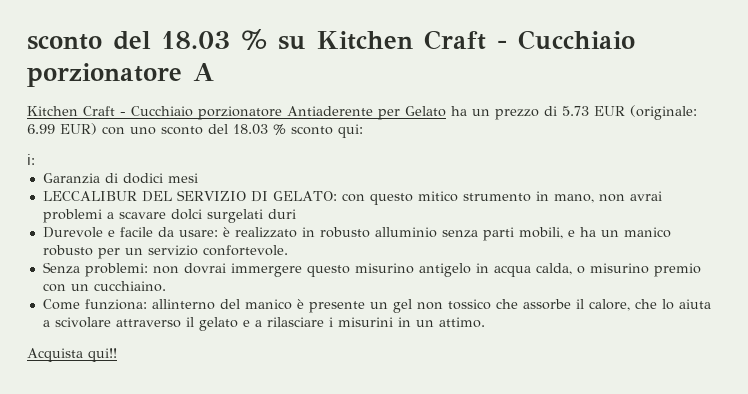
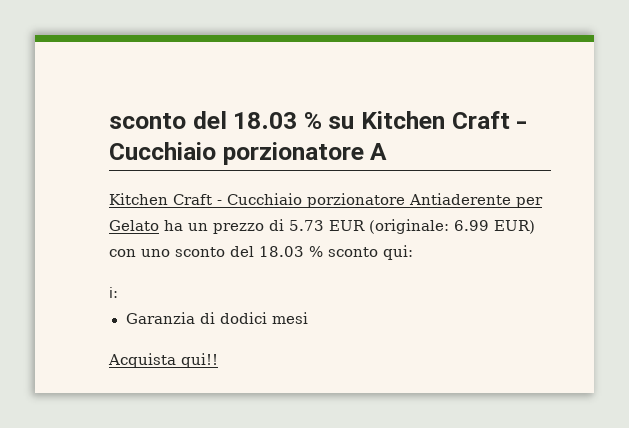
[42,190,662,205] [42,209,296,223] [42,227,671,241] [42,245,288,259] [42,262,701,277] [42,281,166,292] [42,299,711,313] [42,317,485,331] // LECCALIBUR DEL SERVIZIO DI GELATO: con questo mitico strumento in mano, non avrai problemi a scavare dolci surgelati duri // Durevole e facile da usare: è realizzato in robusto alluminio senza parti mobili, e ha un manico robusto per un servizio confortevole. // Senza problemi: non dovrai immergere questo misurino antigelo in acqua calda, o misurino premio con un cucchiaino. // Come funziona: allinterno del manico è presente un gel non tossico che assorbe il calore, che lo aiuta a scivolare attraverso il gelato e a rilasciare i misurini in un attimo. -> (308, 318) none

